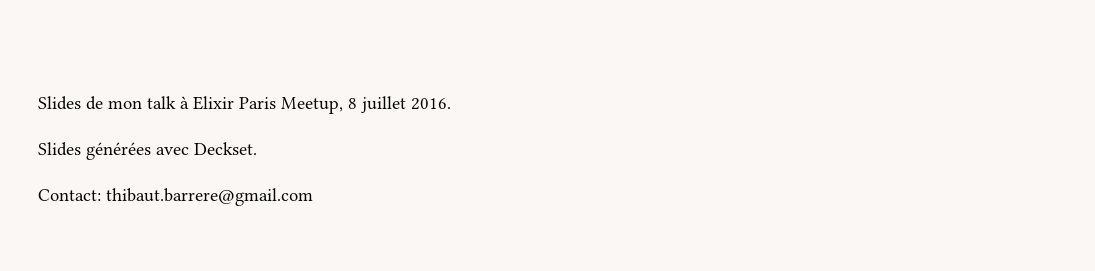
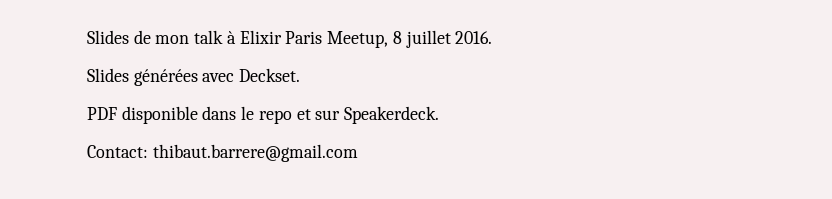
(257, 148) none -> [87,106,440,124] // PDF disponible dans le repo et sur Speakerdeck.

